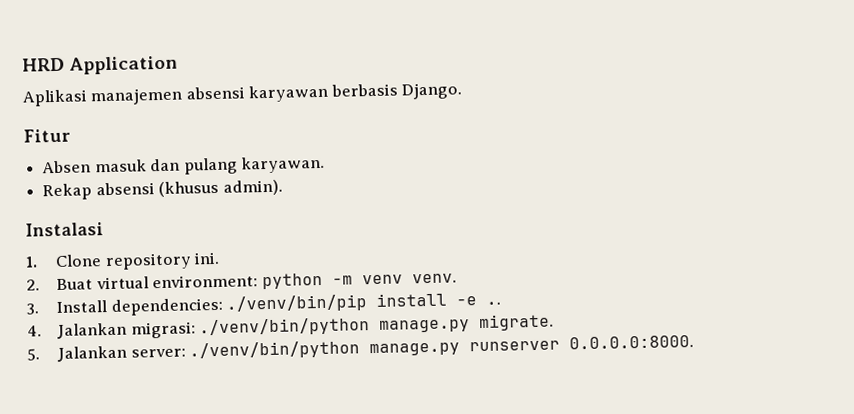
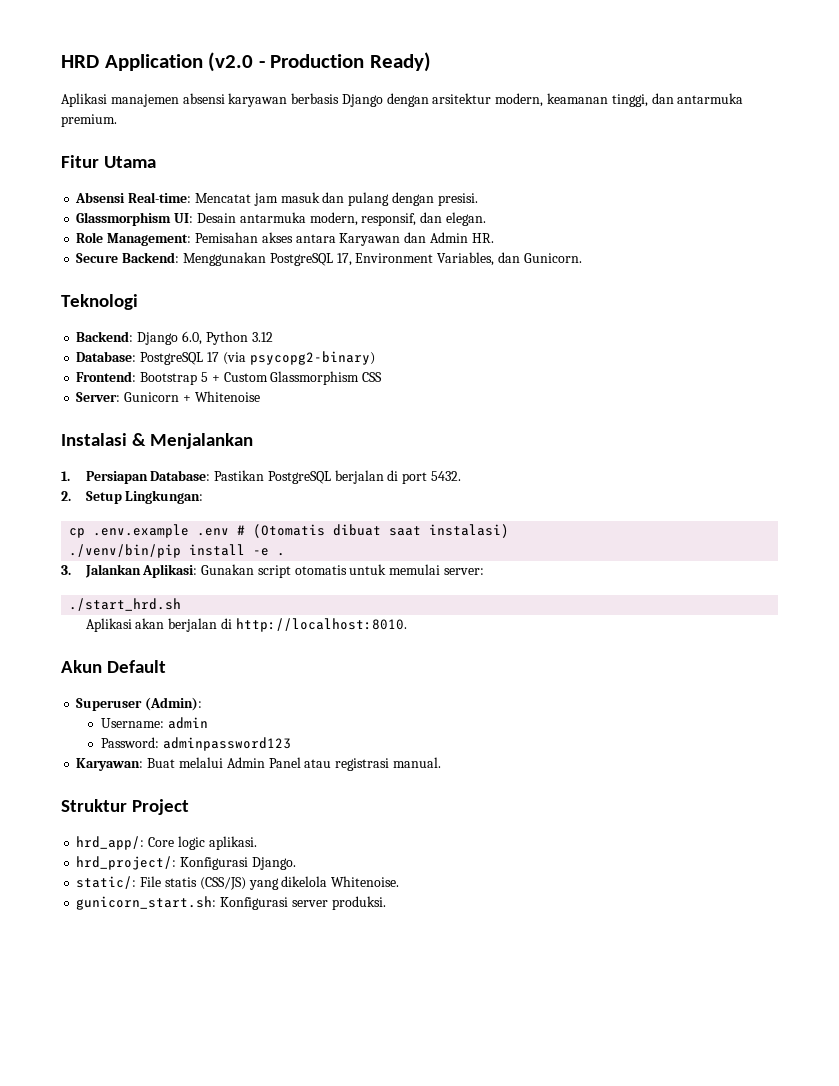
(179, 65) none -> [208,52,431,72] (v2.0 - Production Ready)
[401,82,463,100] [23,128,71,143] [42,155,325,175] [42,179,283,201] Django. // Fitur // Absen masuk dan pulang karyawan. // Rekap absensi (khusus admin). -> [341,93,744,107] [61,114,117,127] [61,155,156,168] [75,192,478,206] [76,212,486,226] [76,232,494,246] [76,252,582,266] [61,294,138,310] [76,331,273,345] [76,351,375,365] [76,371,383,385] [76,391,260,402] Django dengan arsitektur modern, keamanan tinggi, dan antarmuka premium. // Fitur Utama // Absensi Real-time: Mencatat jam masuk dan pulang dengan presisi. // Glassmorphism UI: Desain antarmuka modern, responsif, dan elegan. // Role Management: Pemisahan akses antara Karyawan dan Admin HR. // Secure Backend: Menggunakan PostgreSQL 17, Environment Variables, dan Gunicorn. // Teknologi // Backend: Django 6.0, Python 3.12 // Database: PostgreSQL 17 (via psycopg2-binary) // Frontend: Bootstrap 5 + Custom Glassmorphism CSS // Server: Gunicorn + Whitenoise
(104, 229) none -> [131,433,253,449] & Menjalankan
[55,251,221,271] [26,272,457,291] [26,292,502,316] [27,313,555,339] [27,334,695,362] Clone repository ini. // 2. Buat virtual environment: python -m venv venv. // 3. Install dependencies: ./venv/bin/pip install -e .. // 4. Jalankan migrasi: ./venv/bin/python manage.py migrate. // 5. Jalankan server: ./venv/bin/python manage.py runserver 0.0.0.0:8000. -> [85,470,461,484] [61,490,204,504] [69,524,510,538] [69,544,286,558] [61,564,484,578] [69,598,182,611] [85,618,407,632] [61,660,166,673] [76,697,203,711] [100,717,208,729] [100,737,291,751] [76,757,441,771] [61,799,189,815] [76,836,257,850] [76,856,296,870] [76,876,400,890] [76,896,386,910] Persiapan Database: Pastikan PostgreSQL berjalan di port 5432. // 2. Setup Lingkungan: // cp .env.example .env # (Otomatis dibuat saat instalasi) // ./venv/bin/pip install -e . // 3. Jalankan Aplikasi: Gunakan script otomatis untuk memulai server: // ./start_hrd.sh // Aplikasi akan berjalan di http://localhost:8010. // Akun Default // Superuser (Admin): // Username: admin // Password: adminpassword123 // Karyawan: Buat melalui Admin Panel atau registrasi manual. // Struktur Project // hrd_app/: Core logic aplikasi. // hrd_project/: Konfigurasi Django. // static/: File statis (CSS/JS) yang dikelola Whitenoise. // gunicorn_start.sh: Konfigurasi server produksi.

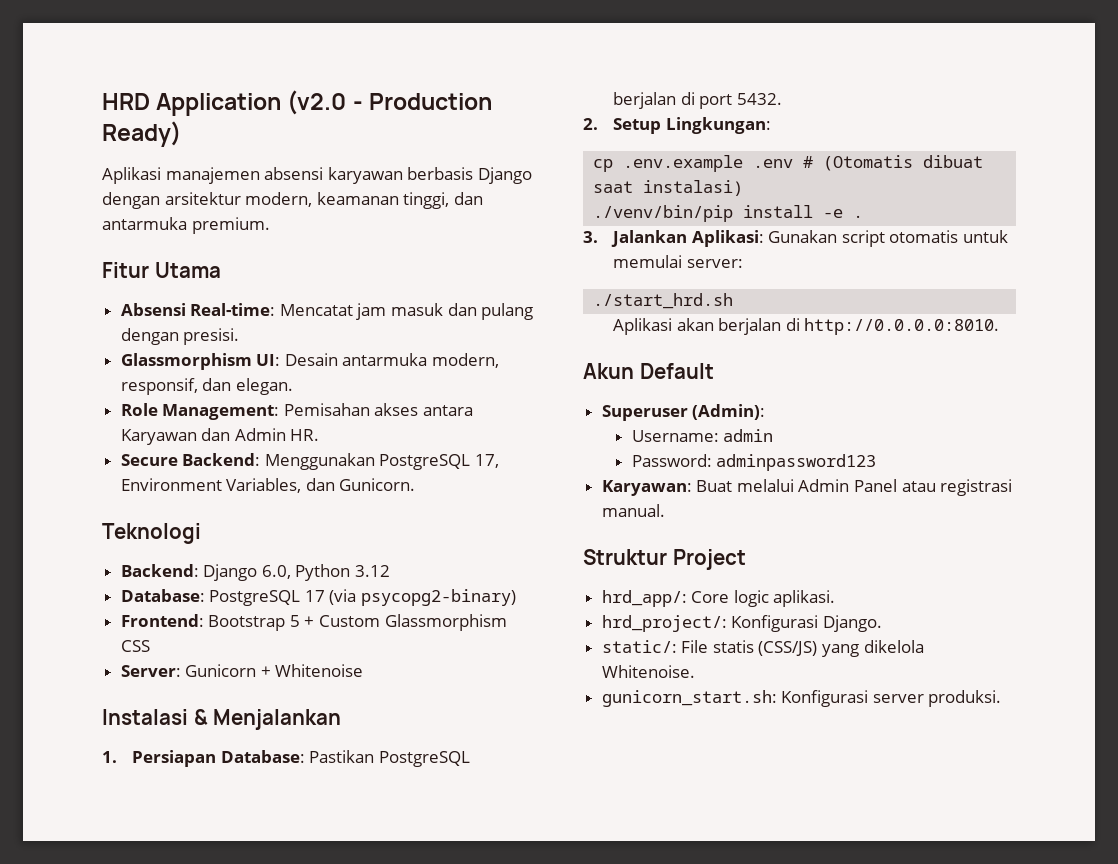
[235,618,407,632] http://localhost:8010. -> [804,318,1000,335] http://0.0.0.0:8010.

